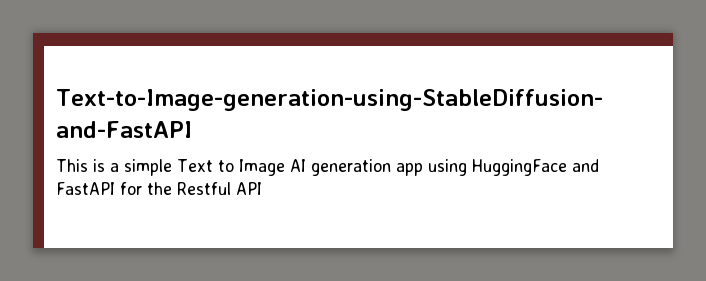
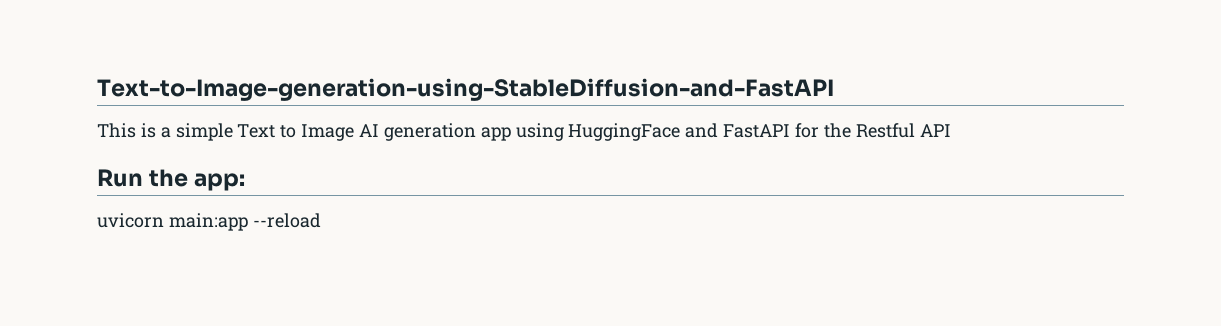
(262, 188) none -> [97,169,246,191] [97,213,321,231] // Run the app: // uvicorn main:app --reload

